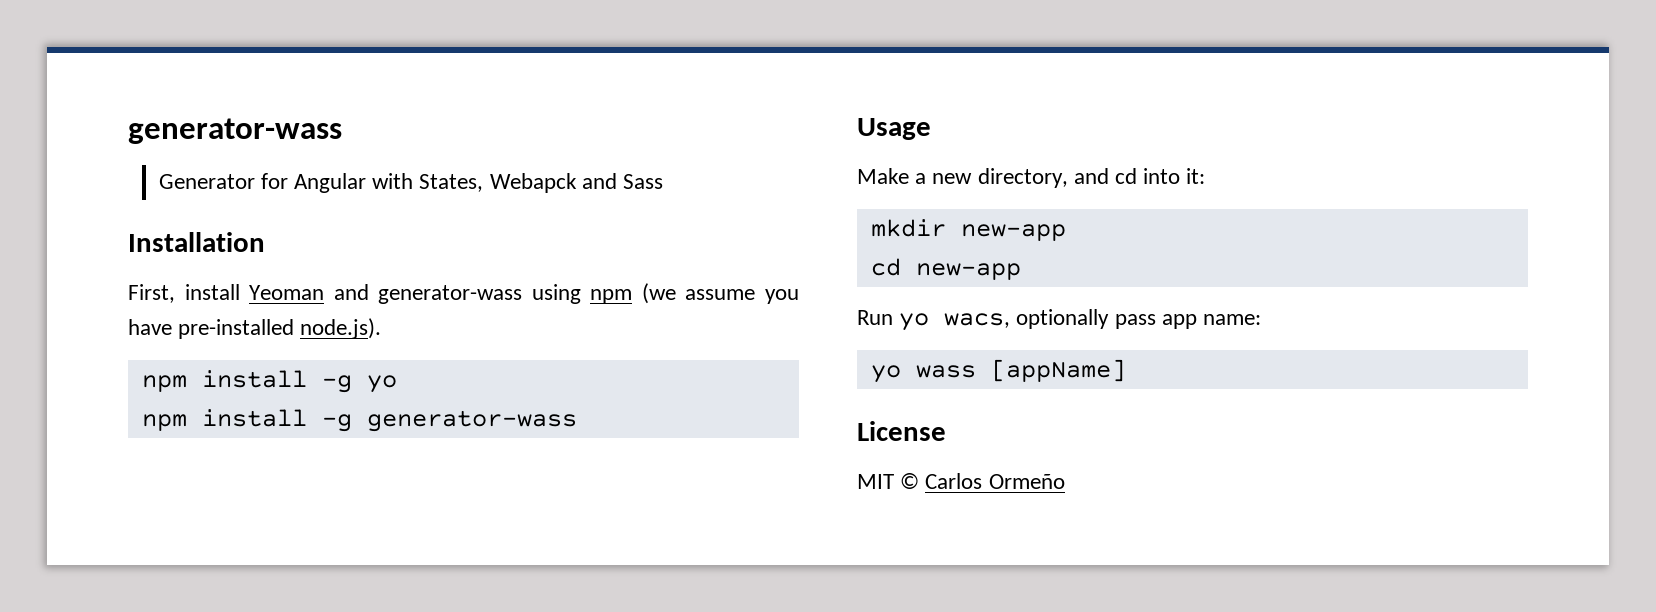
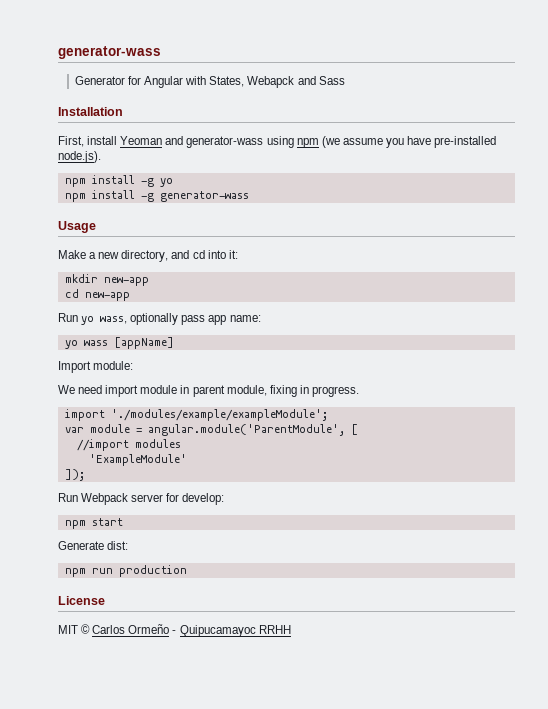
[944,313,1011,328] wacs, -> [100,316,128,324] wass,
(1126, 370) none -> [58,361,134,373] [58,385,359,397] [64,409,328,421] [64,424,358,436] [76,439,181,451] [88,454,187,466] [64,469,85,481] [58,493,225,505] [64,518,123,529] [58,541,129,550] [64,565,187,577] // Import module: // We need import module in parent module, fixing in progress. // import './modules/example/exampleModule'; // var module = angular.module('ParentModule', [ // //import modules // 'ExampleModule' // ]); // Run Webpack server for develop: // npm start // Generate dist: // npm run production
(1065, 481) none -> [172,625,291,637] - Quipucamayoc RRHH

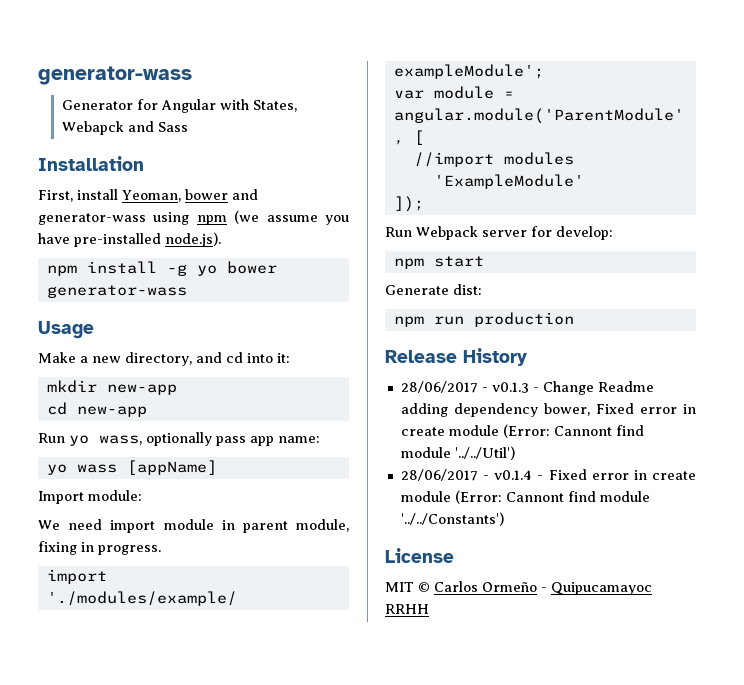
[120,136,163,145] Yeoman -> [122,189,228,202] Yeoman, bower
[64,190,154,202] // npm install -g -> [226,261,277,274] bower
(187, 571) none -> [385,348,527,366] [400,381,654,395] [400,403,696,417] [400,424,644,438] [400,446,515,460] [400,469,696,481] [400,490,650,504] [400,512,504,526] // Release History // 28/06/2017 - v0.1.3 - Change Readme adding dependency bower, Fixed error in create module (Error: Cannont find module '../../Util') // 28/06/2017 - v0.1.4 - Fixed error in create module (Error: Cannont find module '../../Constants')

